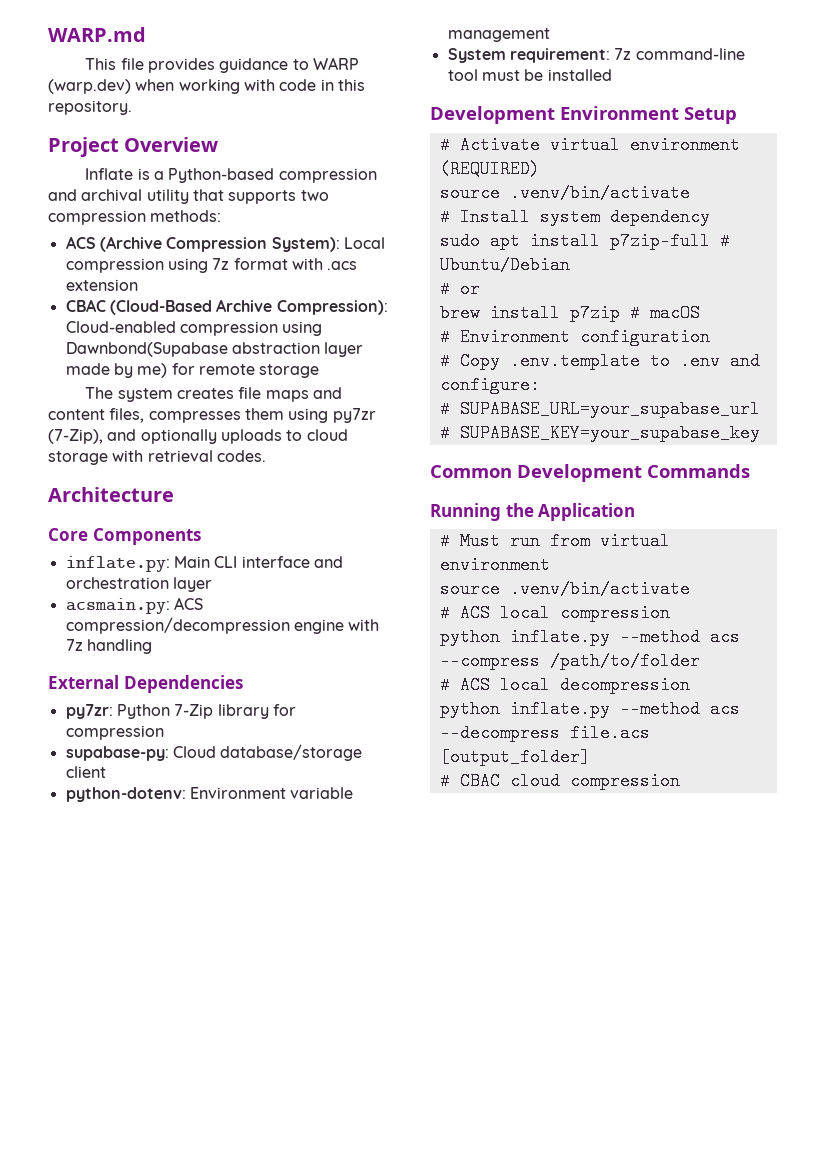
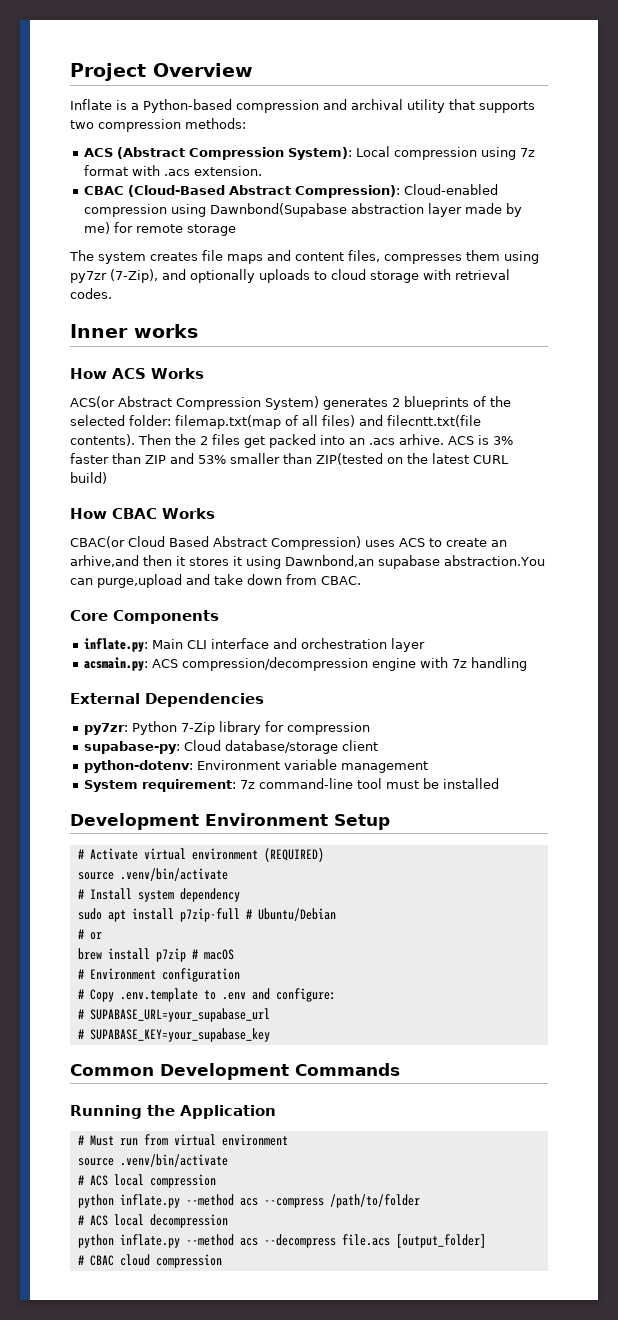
[48,27,146,42] [85,57,360,73] [48,79,365,94] [48,100,132,115] WARP.md // This file provides guidance to WARP (warp.dev) when working with code in this repository. // -> (70, 72) none
[99,236,162,252] (Archive -> [117,147,186,159] (Abstract
[65,279,138,291] extension -> [194,166,263,176] extension.
[216,299,273,312] Archive -> [229,185,292,195] Abstract
[48,487,174,502] Architecture -> [70,324,198,338] [70,368,204,379] [70,396,511,410] [70,415,481,429] [70,434,513,448] [70,453,509,465] [70,472,107,484] [70,508,215,519] [70,536,507,550] [70,555,545,569] [70,574,361,588] Inner works // How ACS Works // ACS(or Abstract Compression System) generates 2 blueprints of the selected folder: filemap.txt(map of all files) and filecntt.txt(file contents). Then the 2 files get packed into an .acs arhive. ACS is 3% faster than ZIP and 53% smaller than ZIP(tested on the latest CURL build) // How CBAC Works // CBAC(or Cloud Based Abstract Compression) uses ACS to create an arhive,and then it stores it using Dawnbond,an supabase abstraction.You can purge,upload and take down from CBAC.

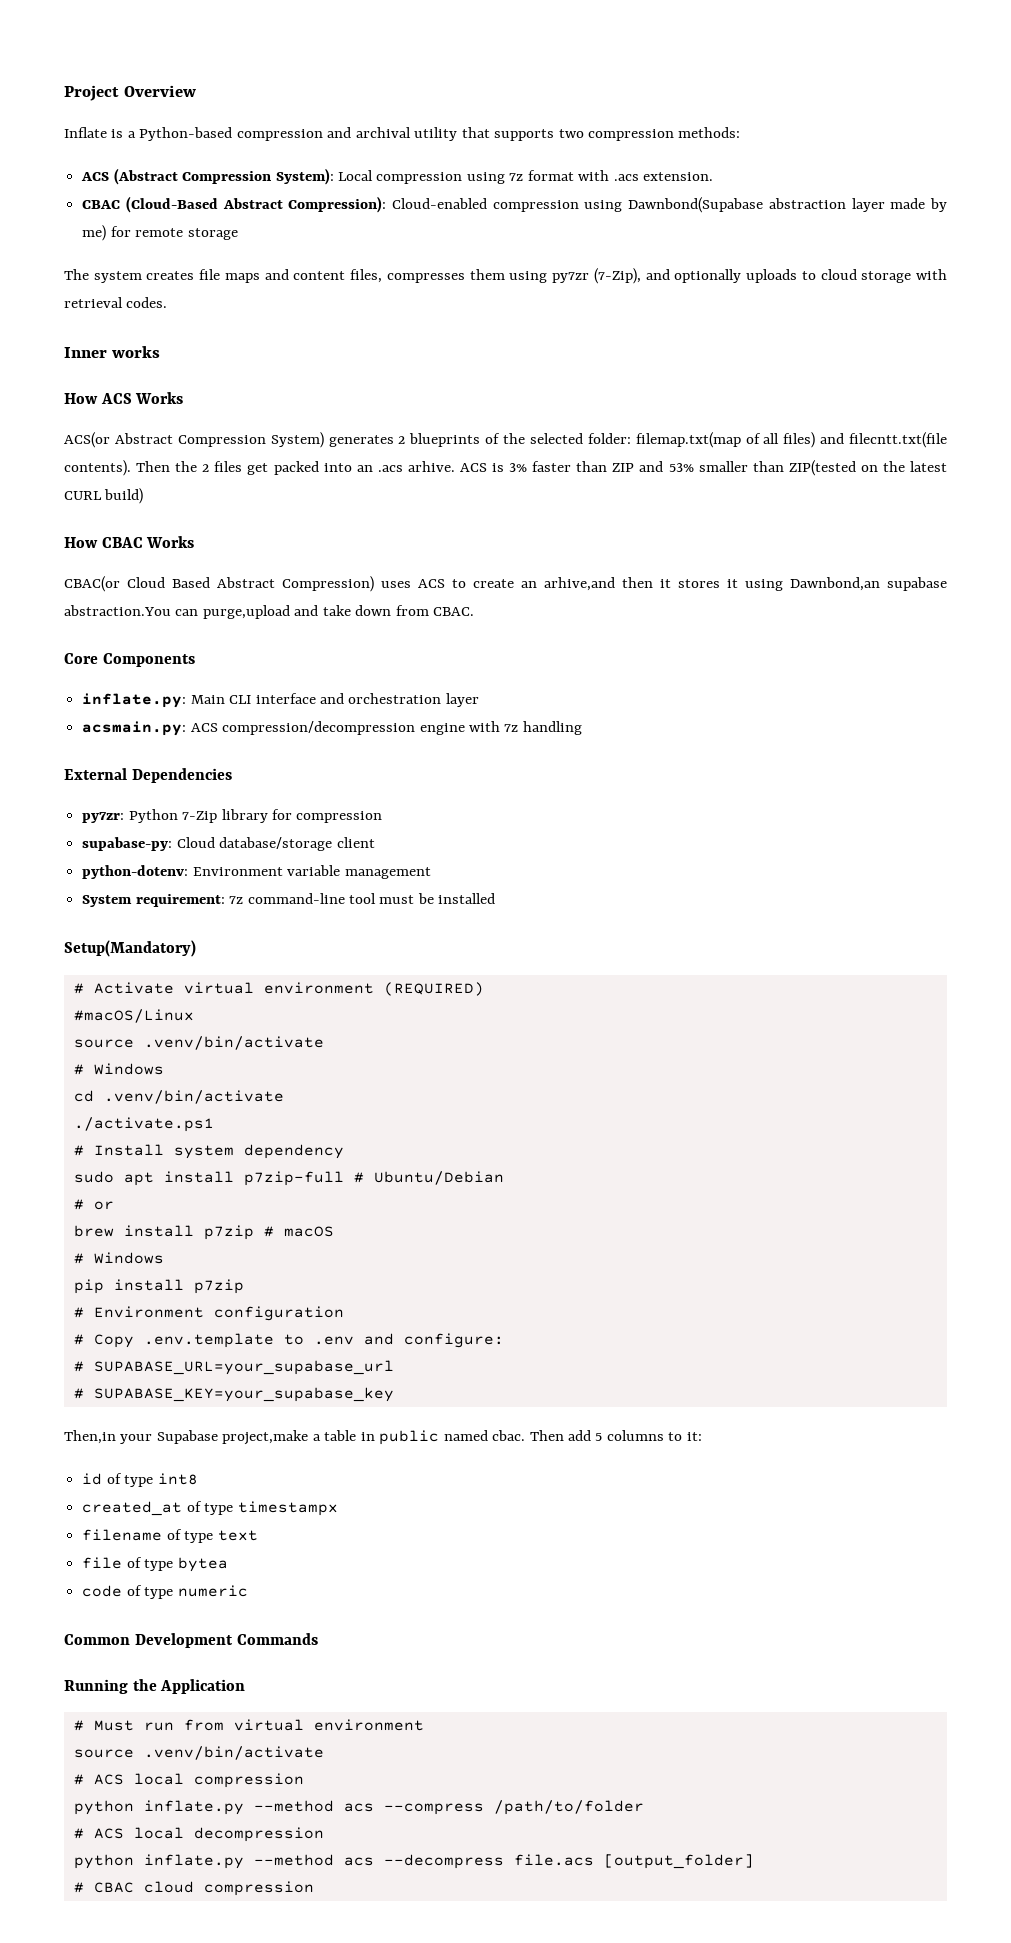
[70,813,390,830] Development Environment Setup -> [64,940,196,957] Setup(Mandatory)
[77,868,228,881] // source .venv/bin/activate -> [73,1009,194,1023] [73,1036,324,1050] [73,1063,164,1075] [73,1090,284,1104] [73,1117,214,1132] // #macOS/Linux // source .venv/bin/activate // # Windows // cd .venv/bin/activate // ./activate.ps1
(234, 954) none -> [73,1252,164,1264] [73,1279,244,1294] // # Windows // pip install p7zip
(270, 1035) none -> [64,1430,702,1445] [82,1473,198,1487] [82,1501,338,1516] [82,1529,258,1543] [82,1557,228,1572] [82,1585,248,1599] // Then,in your Supabase project,make a table in public named cbac. Then add 5 columns to it: // id of type int8 // created_at of type timestampx // filename of type text // file of type bytea // code of type numeric

